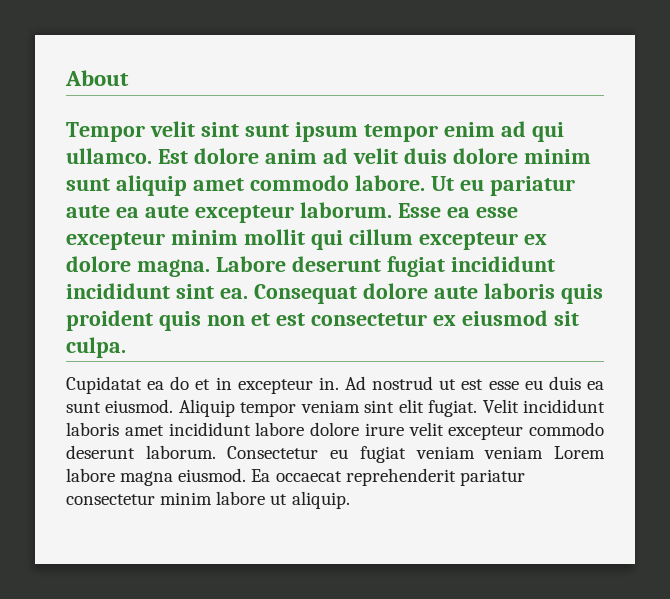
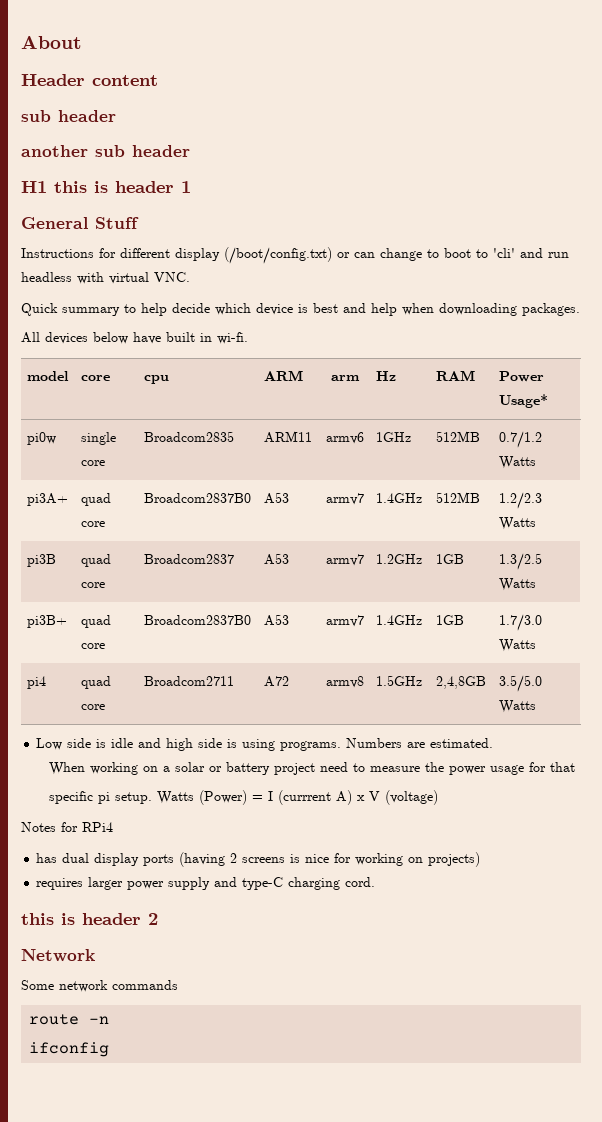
[66,121,564,142] [66,148,591,164] [66,175,575,196] [66,202,518,223] [66,229,547,250] [66,256,555,277] [66,283,603,304] [66,310,579,331] [66,337,126,358] [66,376,605,394] [66,399,606,417] [66,422,604,440] [66,445,605,463] [66,468,525,486] [66,491,350,509] Tempor velit sint sunt ipsum tempor enim ad qui ullamco. Est dolore anim ad velit duis dolore minim sunt aliquip amet commodo labore. Ut eu pariatur aute ea aute excepteur laborum. Esse ea esse excepteur minim mollit qui cillum excepteur ex dolore magna. Labore deserunt fugiat incididunt incididunt sint ea. Consequat dolore aute laboris quis proident quis non et est consectetur ex eiusmod sit culpa. // Cupidatat ea do et in excepteur in. Ad nostrud ut est esse eu duis ea sunt eiusmod. Aliquip tempor veniam sint elit fugiat. Velit incididunt laboris amet incididunt labore dolore irure velit excepteur commodo deserunt laborum. Consectetur eu fugiat veniam veniam Lorem labore magna eiusmod. Ea occaecat reprehenderit pariatur consectetur minim labore ut aliquip. -> [21,74,158,86] [21,110,116,122] [21,145,190,157] [21,181,191,193] [21,217,139,229] [21,247,569,264] [21,272,190,284] [21,303,580,316] [21,332,248,344] [27,371,70,381] [81,375,111,381] [144,375,170,384] [264,370,304,381] [331,375,360,381] [376,371,397,381] [436,370,476,381] [499,371,545,382] [499,394,549,408] [27,432,57,445] [81,432,117,445] [81,460,106,466] [144,431,235,442] [264,431,313,443] [326,432,364,444] [376,432,412,442] [436,431,481,442] [499,431,543,448] [499,456,537,469] [27,493,69,506] [81,493,112,506] [81,521,106,527] [144,493,252,503] [264,492,290,504] [326,493,364,505] [376,493,423,503] [436,492,481,503] [499,492,543,509] [499,517,537,530] [27,554,57,567] [81,554,112,567] [81,582,106,588] [144,554,235,564] [264,553,290,565] [326,554,364,566] [376,554,423,564] [436,554,465,564] [499,553,543,570] [499,578,537,591] [27,615,68,628] [81,615,112,628] [81,643,106,649] [144,615,252,625] [264,614,290,626] [326,615,364,627] [376,615,423,625] [436,615,465,625] [499,614,543,631] [499,639,537,652] [27,676,47,689] [81,676,112,689] [81,704,106,710] [144,676,235,686] [264,676,290,687] [326,676,364,688] [376,675,423,686] [436,676,487,689] [499,675,543,692] [499,700,537,713] [36,738,494,751] [48,762,575,775] [48,790,438,805] [21,822,113,832] [36,852,481,867] [36,877,376,890] [21,913,158,925] [21,949,95,962] [21,980,178,992] [29,1014,110,1025] [29,1042,110,1057] Header content // sub header // another sub header // H1 this is header 1 // General Stuff // Instructions for different display (/boot/config.txt) or can change to boot to 'cli' and run headless with virtual VNC. // Quick summary to help decide which device is best and help when downloading packages. // All devices below have built in wi-fi. // model | core | cpu | ARM | arm | Hz | RAM | Power Usage* // pi0w | single core | Broadcom2835 | ARM11 | armv6 | 1GHz | 512MB | 0.7/1.2 Watts // pi3A+ | quad core | Broadcom2837B0 | A53 | armv7 | 1.4GHz | 512MB | 1.2/2.3 Watts // pi3B | quad core | Broadcom2837 | A53 | armv7 | 1.2GHz | 1GB | 1.3/2.5 Watts // pi3B+ | quad core | Broadcom2837B0 | A53 | armv7 | 1.4GHz | 1GB | 1.7/3.0 Watts // pi4 | quad core | Broadcom2711 | A72 | armv8 | 1.5GHz | 2,4,8GB | 3.5/5.0 Watts // Low side is idle and high side is using programs. Numbers are estimated. // When working on a solar or battery project need to measure the power usage for that // specific pi setup. Watts (Power) = I (currrent A) x V (voltage) // Notes for RPi4 // has dual display ports (having 2 screens is nice for working on projects) // requires larger power supply and type-C charging cord. // this is header 2 // Network // Some network commands // route -n // ifconfig

